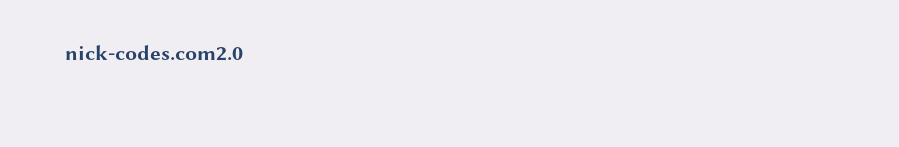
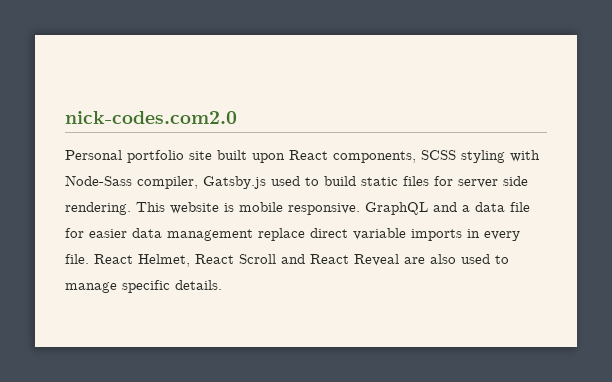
(243, 53) none -> [65,150,540,163] [65,175,528,189] [65,202,530,215] [65,228,520,241] [65,254,509,267] [65,280,222,293] // Personal portfolio site built upon React components, SCSS styling with Node-Sass compiler, Gatsby.js used to build static files for server side rendering. This website is mobile responsive. GraphQL and a data file for easier data management replace direct variable imports in every file. React Helmet, React Scroll and React Reveal are also used to manage specific details.

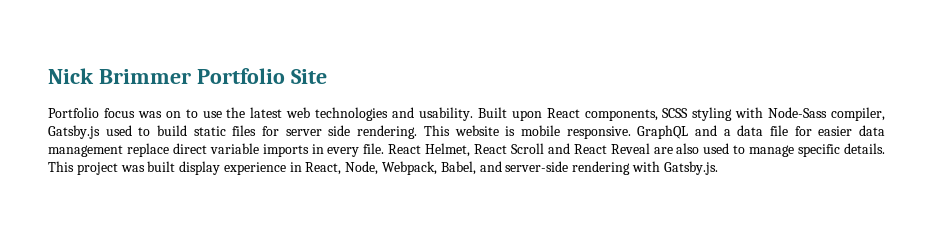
[65,111,237,124] [65,150,247,163] nick-codes.com2.0 // Personal portfolio site built -> [48,68,327,84] [48,107,507,121] Nick Brimmer Portfolio Site // Portfolio focus was on to use the latest web technologies and usability. Built
(222, 285) none -> [48,161,718,175] This project was built display experience in React, Node, Webpack, Babel, and server-side rendering with Gatsby.js.

